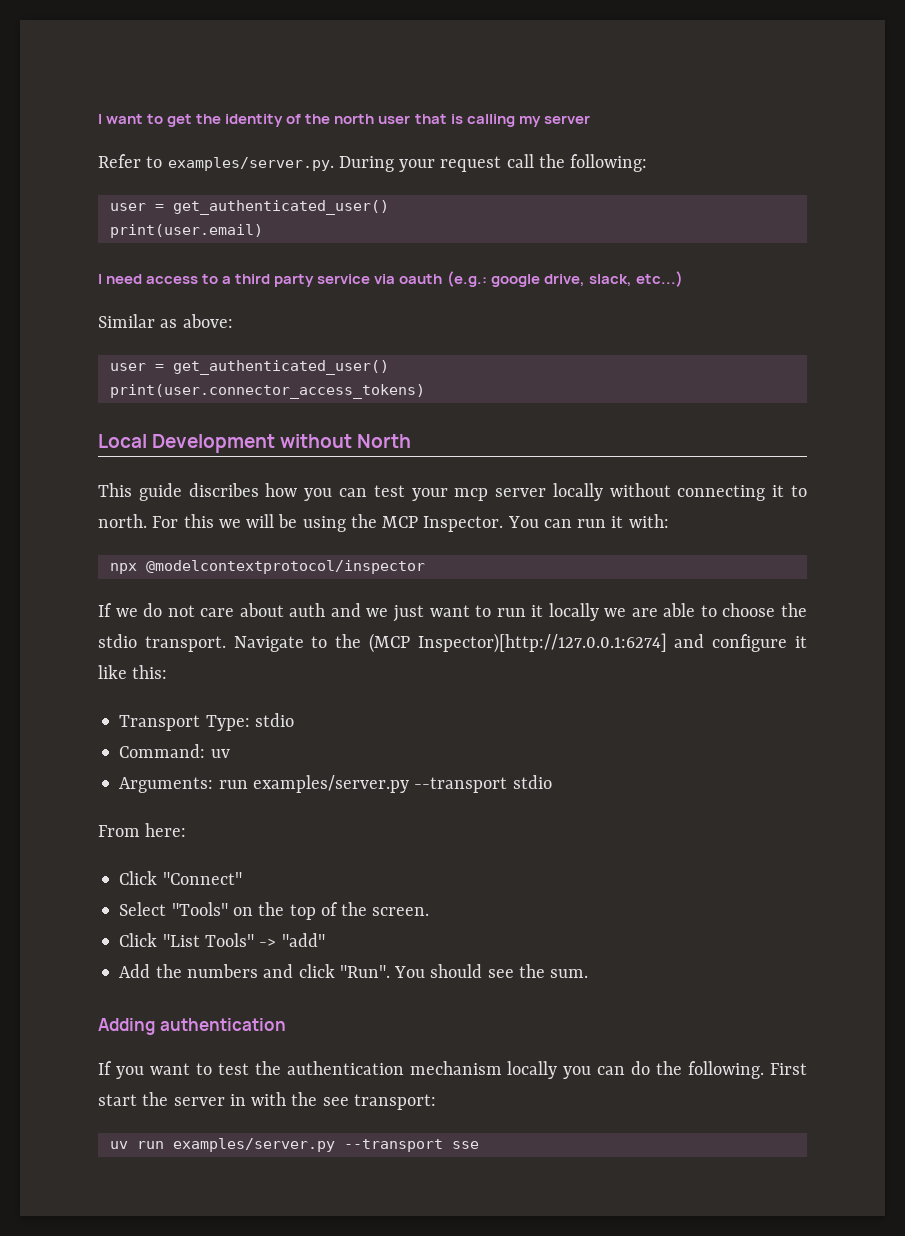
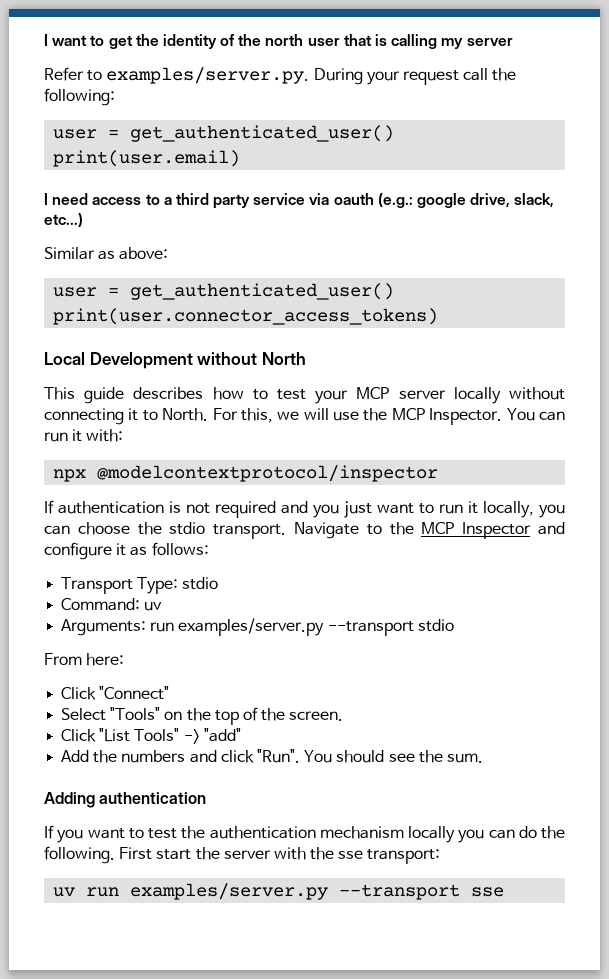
[188,483,367,501] discribes how you can -> [133,387,268,400] describes how to
[454,488,489,501] mcp -> [356,387,390,399] MCP
[98,514,346,532] north. For this we will be using -> [162,408,360,423] North. For this, we will use
[115,603,389,617] we do not care about auth and we -> [58,501,339,518] authentication is not required and you
[548,603,717,621] locally we are able to -> [483,501,565,518] [44,525,70,535] locally, you can
[368,633,667,653] (MCP Inspector)[http://127.0.0.1:6274] -> [421,522,532,539] MCP Inspector
[98,665,168,679] like this: -> [130,542,209,556] as follows:
[229,1094,246,1106] in -> (271, 854) none
[322,1097,349,1106] see -> [338,850,364,859] sse

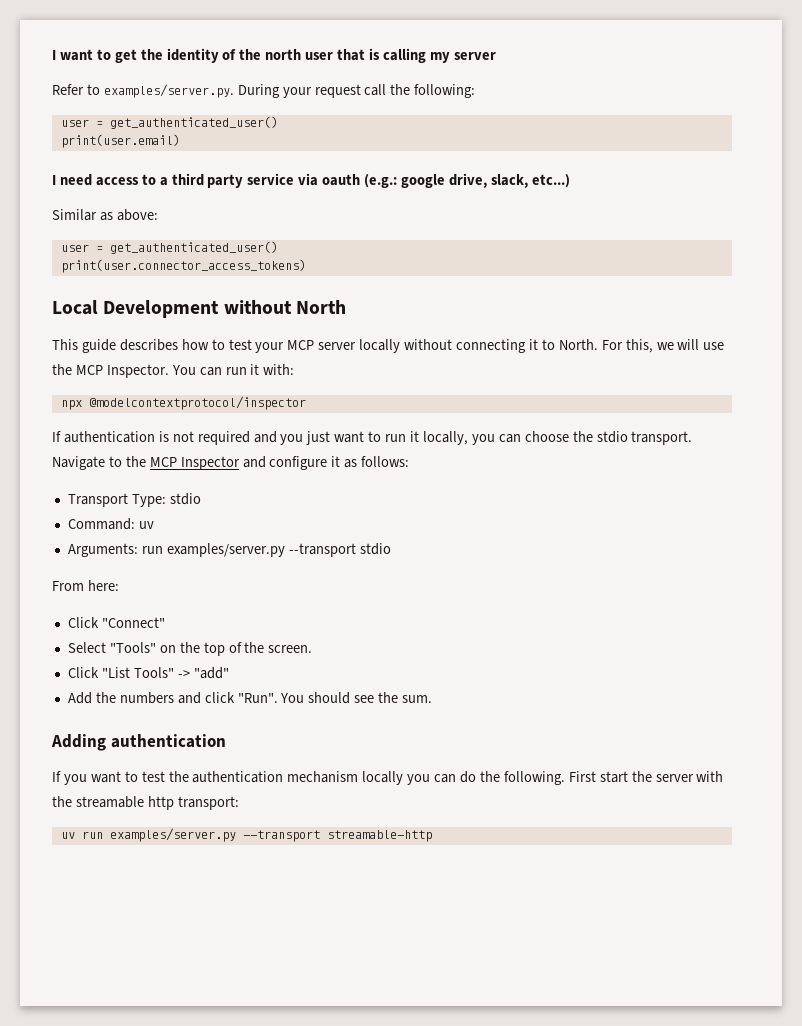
[338,850,364,859] sse -> [75,796,174,810] streamable http
[471,887,505,897] sse -> [326,830,432,842] streamable-http

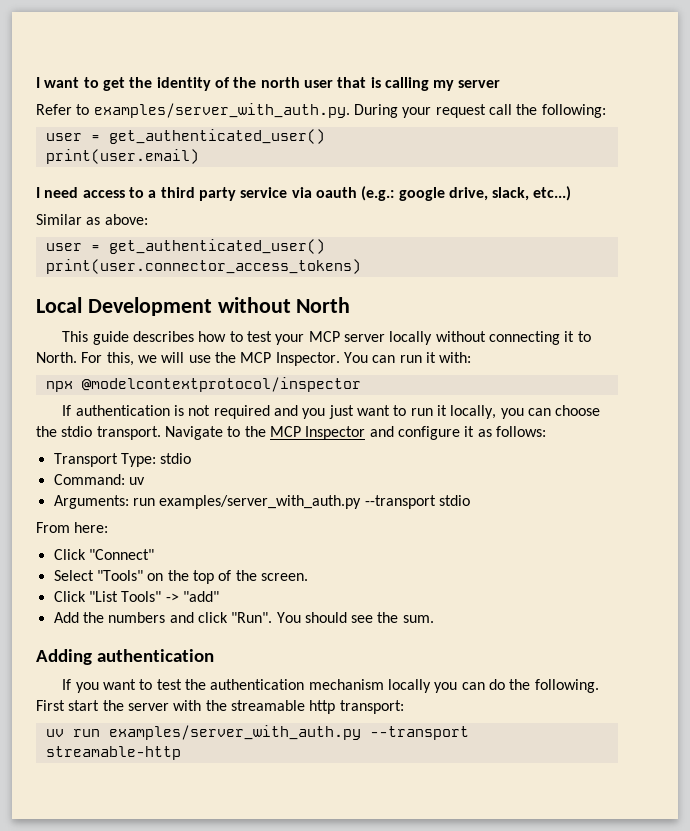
[103,84,234,98] examples/server.py. -> [93,103,350,118] examples/server_with_auth.py.
[166,543,285,557] examples/server.py -> [159,495,362,509] examples/server_with_auth.py
[109,828,236,842] examples/server.py -> [108,725,361,740] examples/server_with_auth.py

